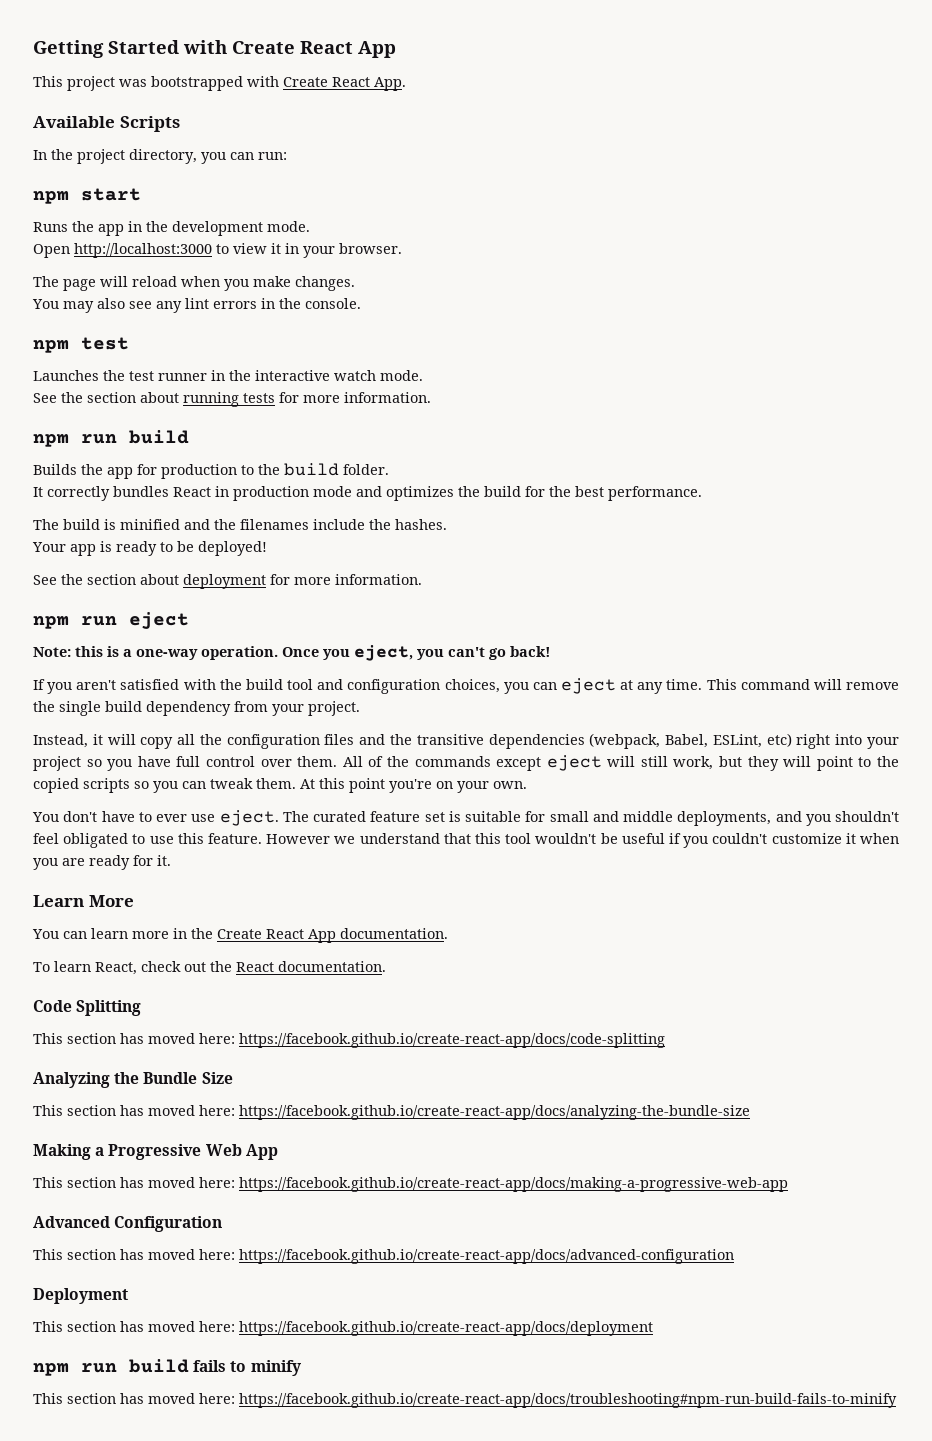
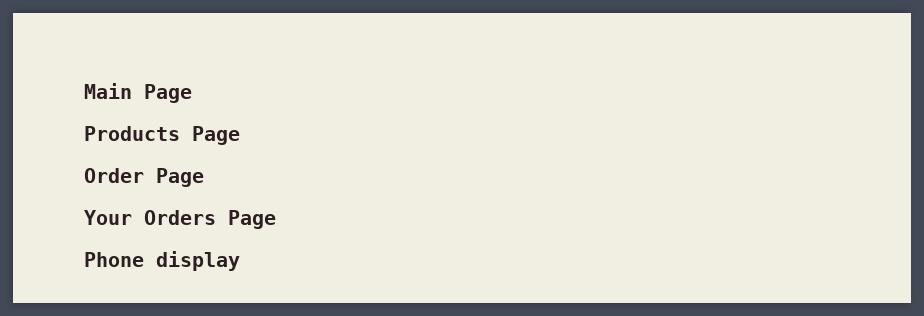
[33,40,396,58] [33,76,406,91] [33,116,180,132] [33,149,287,164] [33,188,141,204] [33,221,310,236] [33,243,402,258] [33,276,355,291] [32,298,361,313] [33,337,129,353] [33,370,423,381] [33,392,431,407] [33,430,189,447] [33,463,389,479] [33,486,702,501] [33,519,447,530] [32,541,267,556] [33,574,422,589] [33,612,189,629] [33,645,551,661] [33,678,899,694] [33,701,360,716] [33,733,900,749] [33,755,900,771] [33,778,527,793] [32,810,899,826] [33,833,900,848] [33,855,171,870] [33,895,134,907] [32,928,448,943] [33,961,386,975] [33,1000,142,1016] [33,1033,665,1048] [33,1072,233,1088] [33,1105,750,1120] [33,1144,278,1160] [33,1177,788,1192] [33,1216,223,1232] [33,1249,734,1264] [33,1288,128,1304] [33,1321,653,1336] [33,1359,301,1376] [33,1393,897,1408] Getting Started with Create React App // This project was bootstrapped with Create React App. // Available Scripts // In the project directory, you can run: // npm start // Runs the app in the development mode. // Open http://localhost:3000 to view it in your browser. // The page will reload when you make changes. // You may also see any lint errors in the console. // npm test // Launches the test runner in the interactive watch mode. // See the section about running tests for more information. // npm run build // Builds the app for production to the build folder. // It correctly bundles React in production mode and optimizes the build for the best performance. // The build is minified and the filenames include the hashes. // Your app is ready to be deployed! // See the section about deployment for more information. // npm run eject // Note: this is a one-way operation. Once you eject, you can't go back! // If you aren't satisfied with the build tool and configuration choices, you can eject at any time. This command will remove the single build dependency from your project. // Instead, it will copy all the configuration files and the transitive dependencies (webpack, Babel, ESLint, etc) right into your project so you have full control over them. All of the commands except eject will still work, but they will point to the copied scripts so you can tweak them. At this point you're on your own. // You don't have to ever use eject. The curated feature set is suitable for small and middle deployments, and you shouldn't feel obligated to use this feature. However we understand that this tool wouldn't be useful if you couldn't customize it when you are ready for it. // Learn More // You can learn more in the Create React App documentation. // To learn React, check out the React documentation. // Code Splitting // This section has moved here: https://facebook.github.io/create-react-app/docs/code-splitting // Analyzing the Bundle Size // This section has moved here: https://facebook.github.io/create-react-app/docs/analyzing-the-bundle-size // Making a Progressive Web App // This section has moved here: https://facebook.github.io/create-react-app/docs/making-a-progressive-web-app // Advanced Configuration // This section has moved here: https://facebook.github.io/create-react-app/docs/advanced-configuration // Deployment // This section has moved here: https://facebook.github.io/create-react-app/docs/deployment // npm run build fails to minify // This section has moved here: https://facebook.github.io/create-react-app/docs/troubleshooting#npm-run-build-fails-to-minify -> [84,83,192,103] [84,126,240,145] [84,168,204,187] [84,210,276,229] [84,251,240,271] Main Page // Products Page // Order Page // Your Orders Page // Phone display

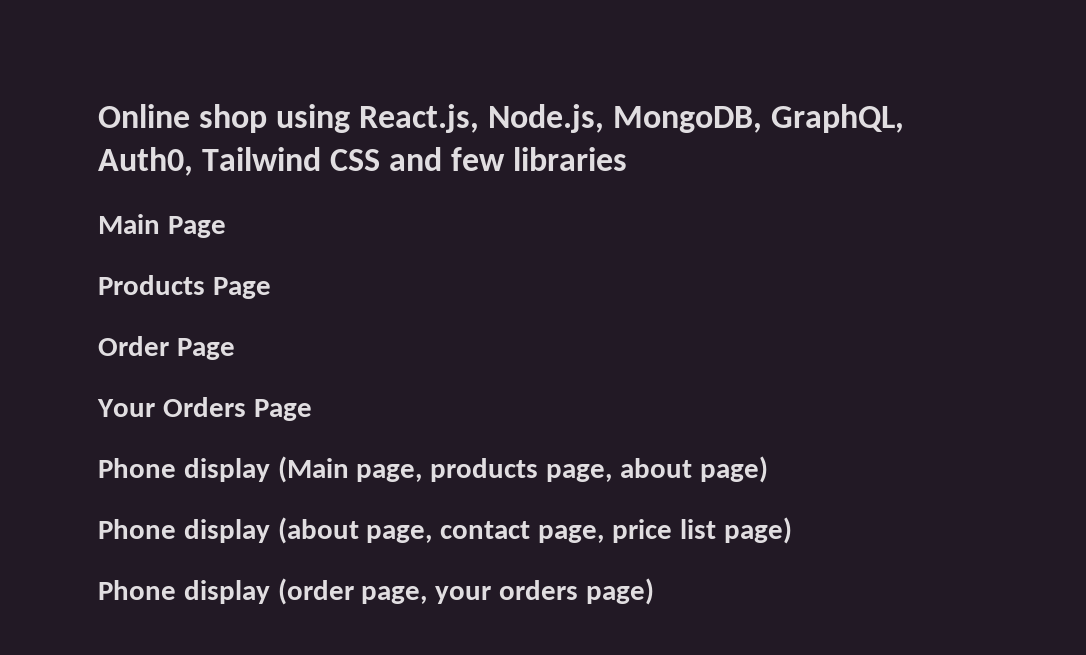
(84, 91) none -> [98,104,905,133] [98,147,628,176] Online shop using React.js, Node.js, MongoDB, GraphQL, Auth0, Tailwind CSS and few libraries //
(240, 261) none -> [277,456,768,483] [98,517,792,544] [98,578,654,605] (Main page, products page, about page) // Phone display (about page, contact page, price list page) // Phone display (order page, your orders page)

